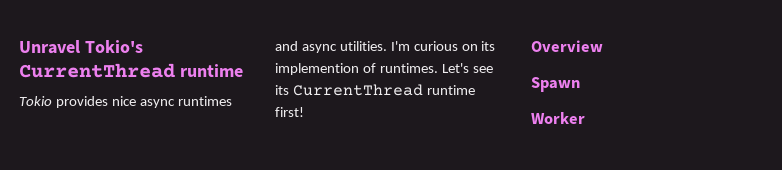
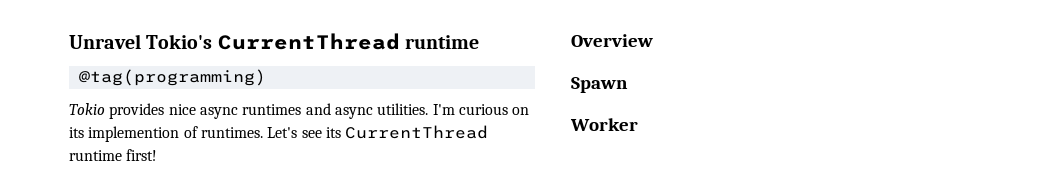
(243, 70) none -> [78,69,266,86] // @tag(programming)

